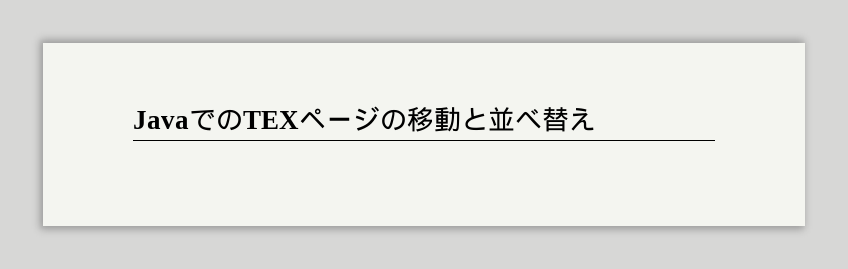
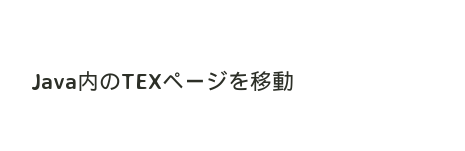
[189,109,216,131] で -> [77,71,99,91] 内
[380,107,596,132] の移動と並べ替え -> [228,71,294,92] を移動

